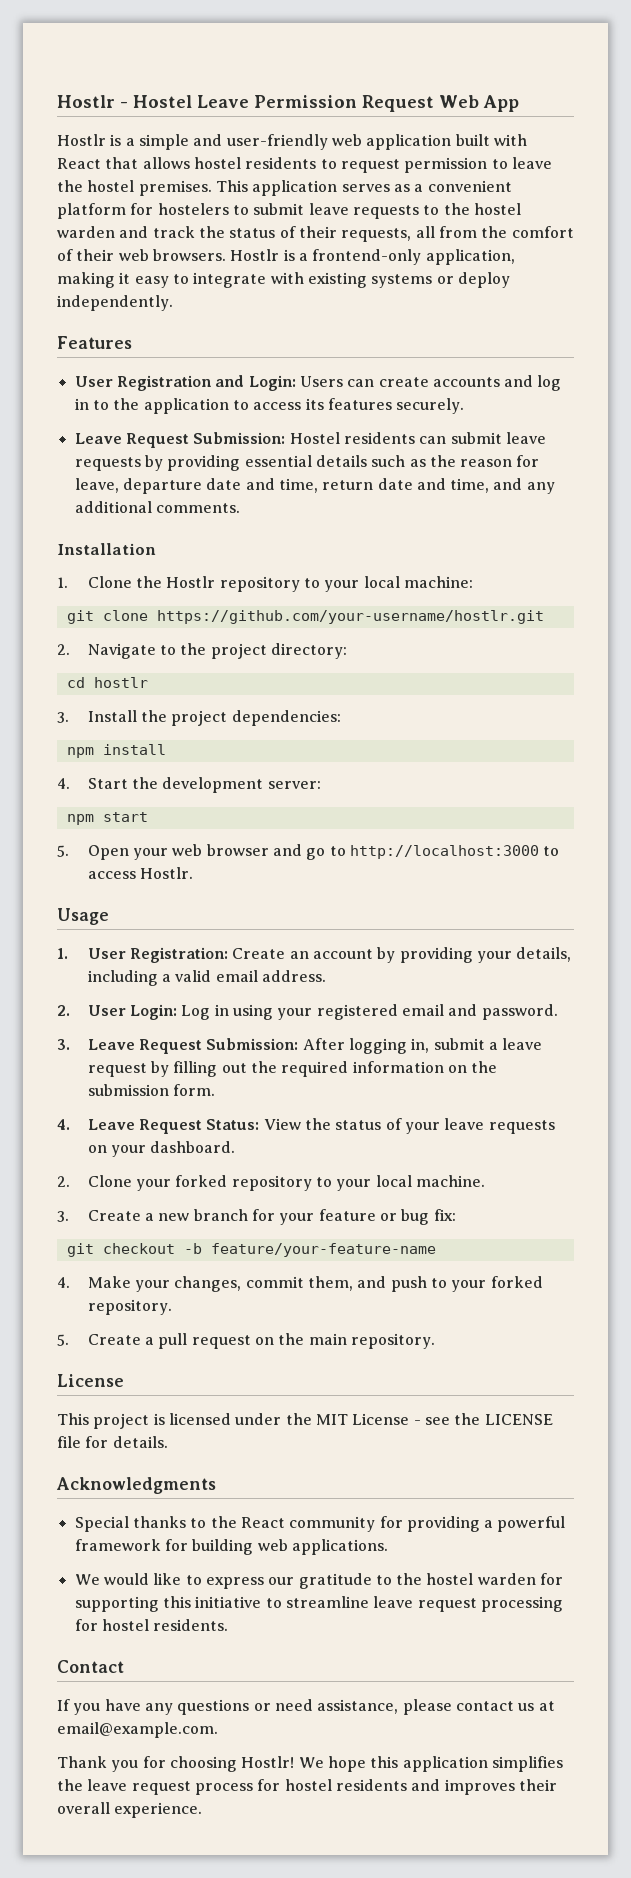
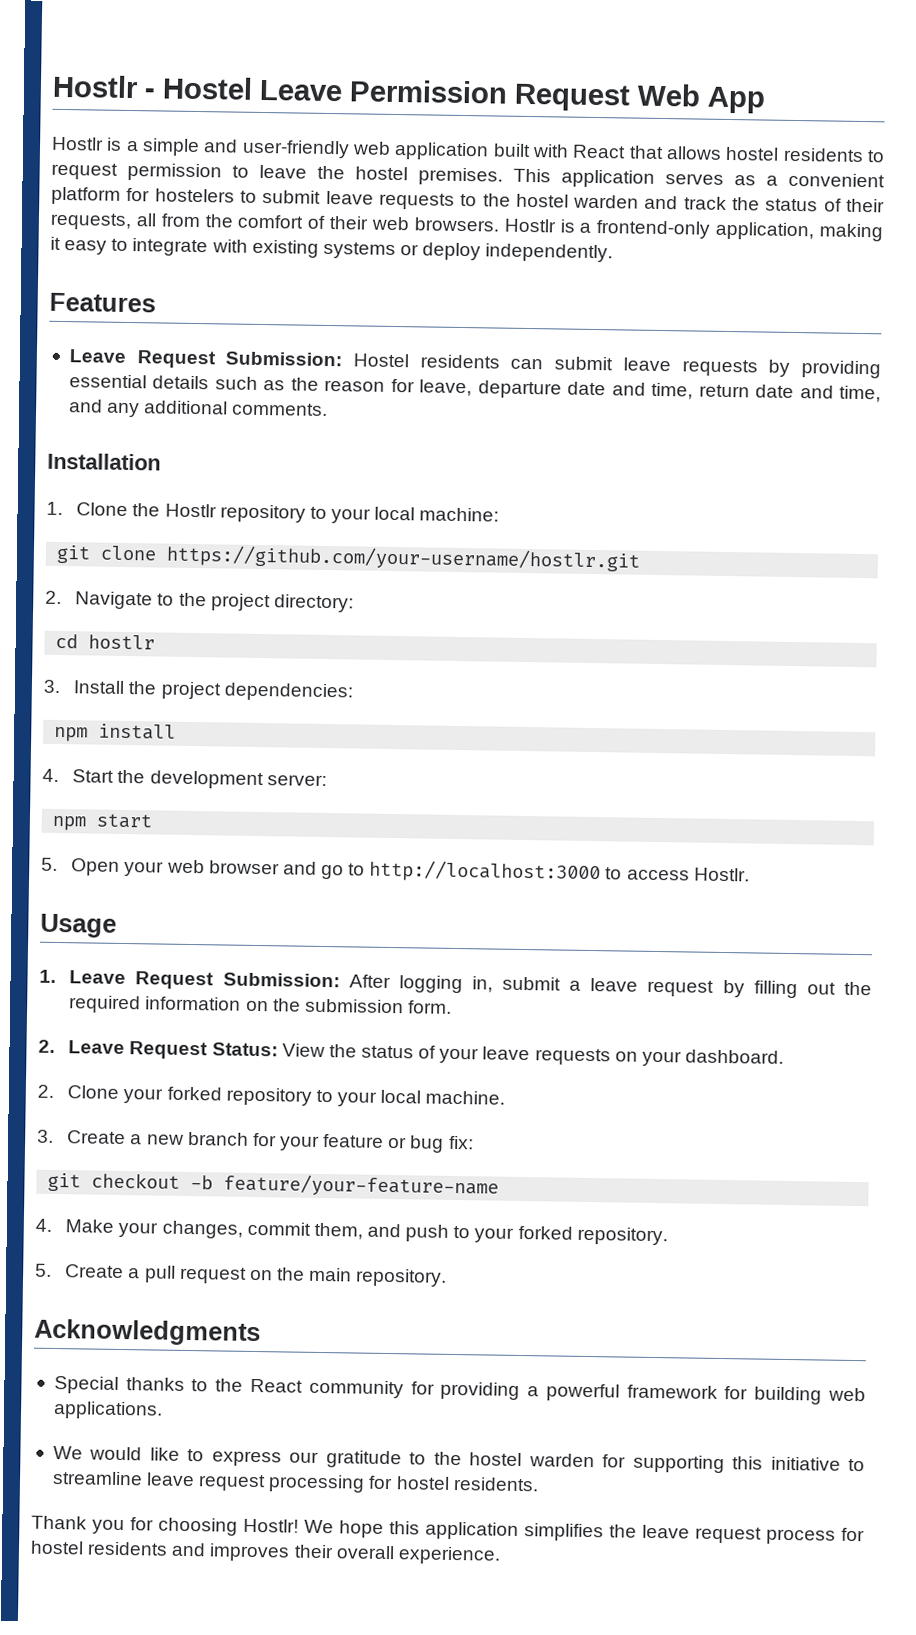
[74,375,562,391] [74,398,465,414] // User Registration and Login: Users can create accounts and log in to the application to access its features securely. -> (156, 302) none
[87,947,572,963] [87,970,326,986] [57,1004,558,1020] [57,1039,70,1050] User Registration: Create an account by providing your details, including a valid email address. // 2. User Login: Log in using your registered email and password. // 3. -> (56, 976) none
[57,1119,70,1130] 4. -> [38,1039,55,1053] 2.
[57,1374,124,1387] [57,1413,553,1429] [57,1436,168,1448] // License // This project is licensed under the MIT License - see the LICENSE file for details. -> (448, 1277) none
[57,1660,124,1673] [57,1699,555,1715] [57,1722,218,1738] // Contact // If you have any questions or need assistance, please contact us at email@example.com. -> (539, 1484) none

